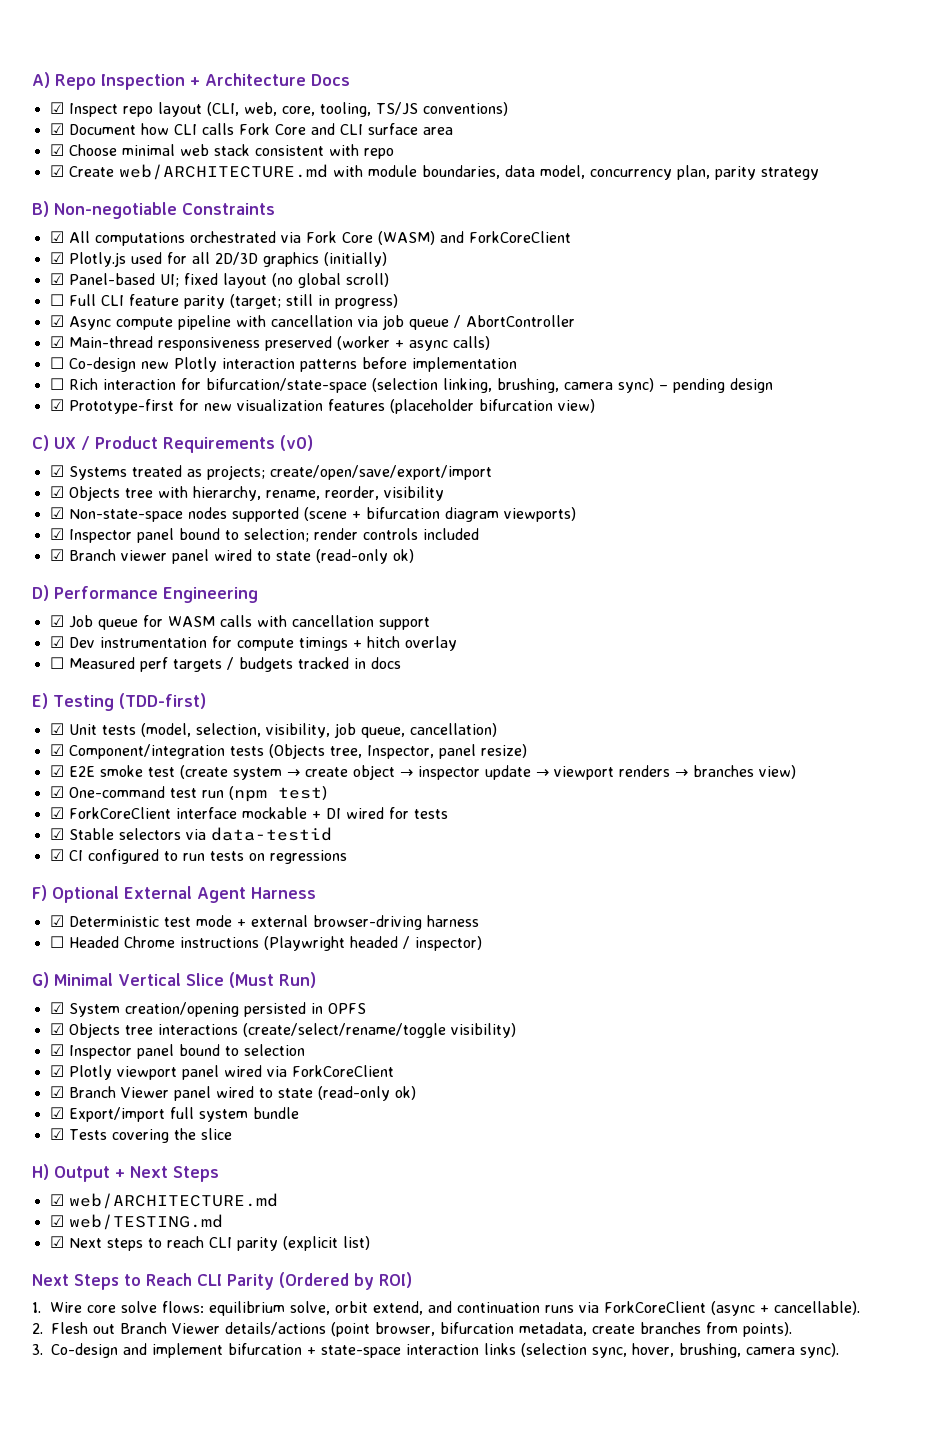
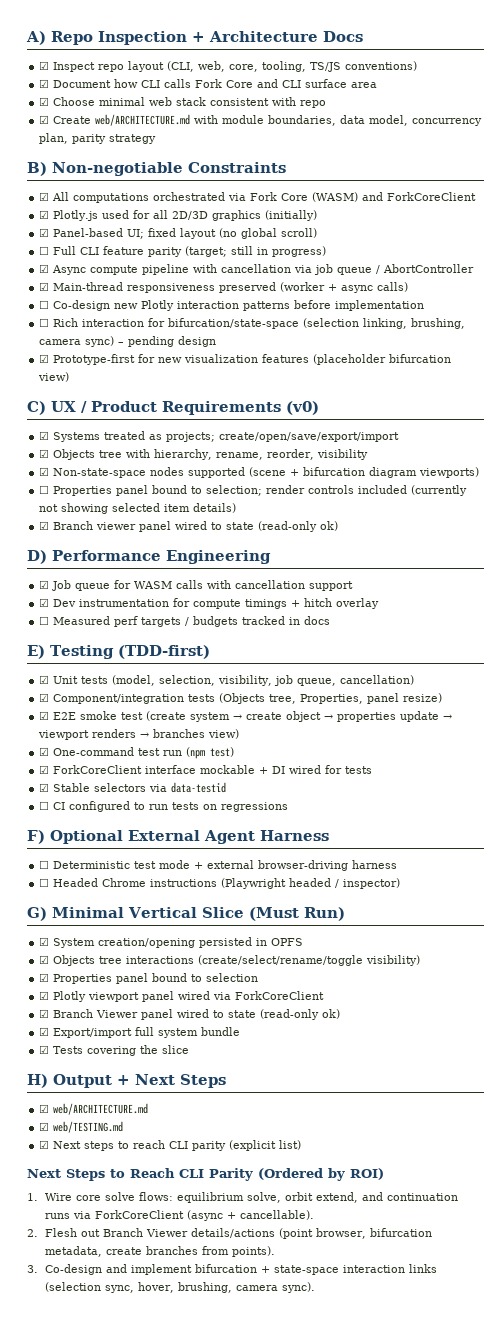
[49,528,132,543] ☑ Inspector -> [39,485,113,496] ☐ Properties
(479, 534) none -> [411,485,468,496] [39,503,237,514] (currently not showing selected item details)
[366,745,434,759] Inspector, -> [300,694,364,704] Properties,
[417,766,480,780] inspector -> [337,712,397,722] properties
[49,849,64,861] ☑ -> [39,801,50,810] ☐
[49,915,64,927] ☑ -> [39,860,50,869] ☐
[68,1045,132,1059] Inspector -> [53,974,113,984] Properties

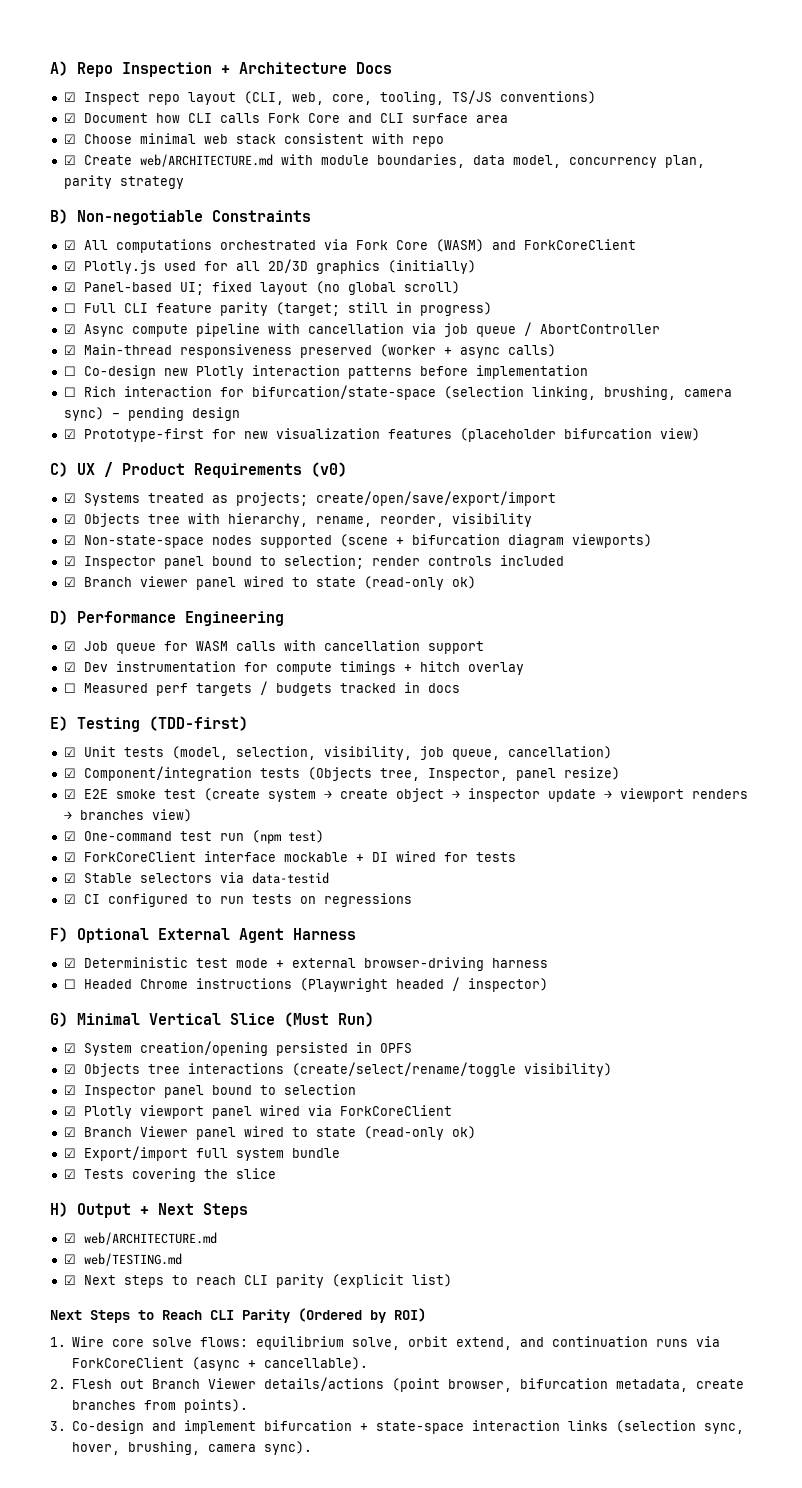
[39,485,113,496] ☐ Properties -> [63,556,156,569] ☑ Inspector
[411,485,468,496] [39,503,237,514] (currently not showing selected item details) -> (564, 560) none
[300,694,364,704] Properties, -> [427,768,508,781] Inspector,
[337,712,397,722] properties -> [467,788,540,802] inspector
[39,801,50,810] ☐ -> [63,894,76,904] ☑
[39,860,50,869] ☐ -> [63,958,76,968] ☑
[53,974,113,984] Properties -> [83,1085,156,1098] Inspector

